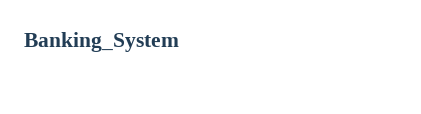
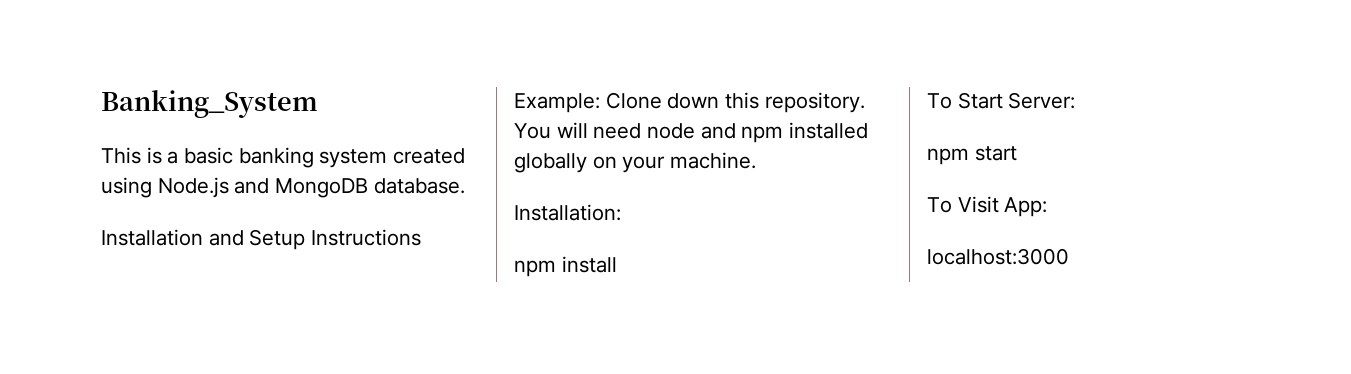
(179, 42) none -> [101,147,466,168] [101,177,465,198] [101,229,422,250] [514,92,865,113] [514,122,869,143] [514,152,757,173] [514,204,621,221] [514,256,617,277] [927,92,1076,109] [927,146,1017,165] [927,196,1048,217] [927,248,1069,265] // This is a basic banking system created using Node.js and MongoDB database. // Installation and Setup Instructions Example: Clone down this repository. You will need node and npm installed globally on your machine. // Installation: // npm install // To Start Server: // npm start // To Visit App: // localhost:3000

